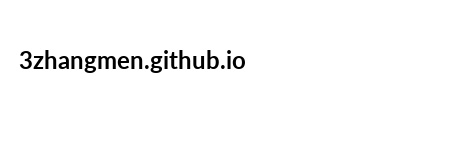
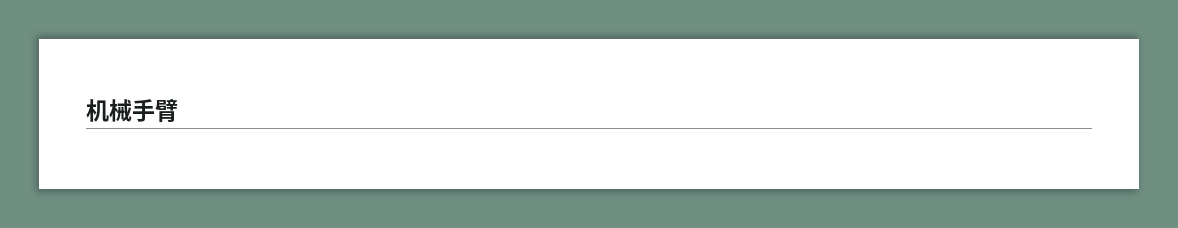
[19,50,246,73] 3zhangmen.github.io -> [86,99,178,123] 机械手臂

